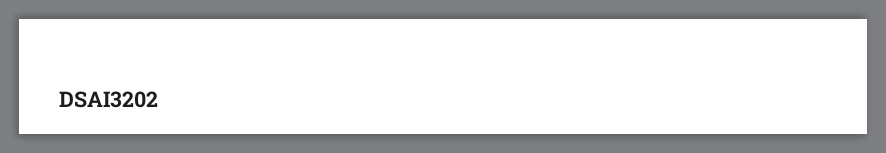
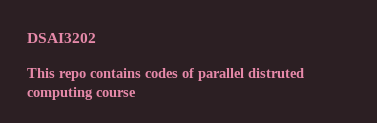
(158, 99) none -> [27,68,304,81] [27,87,136,100] // This repo contains codes of parallel distruted computing course

